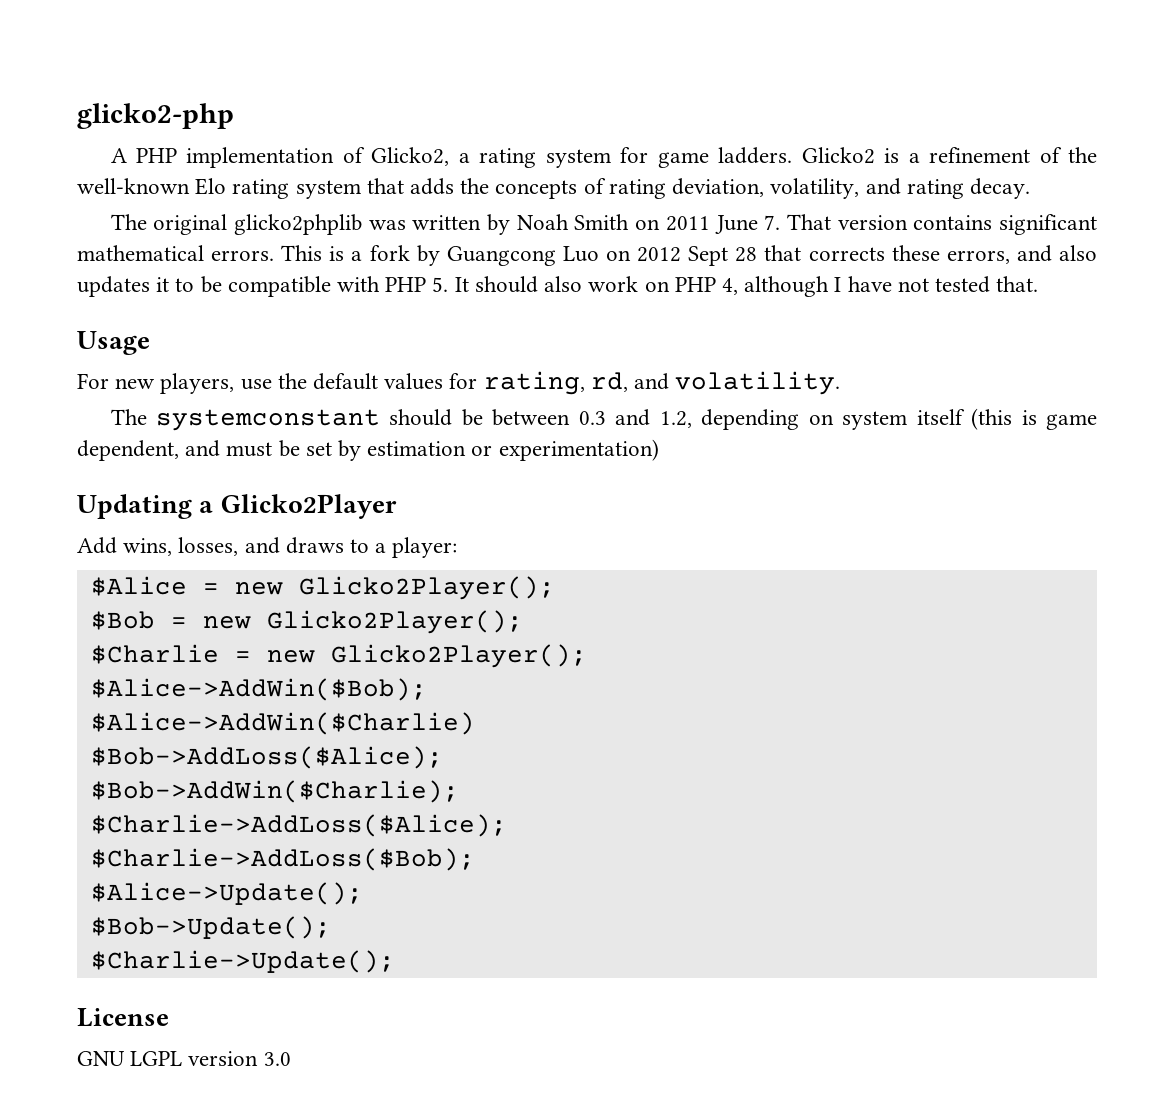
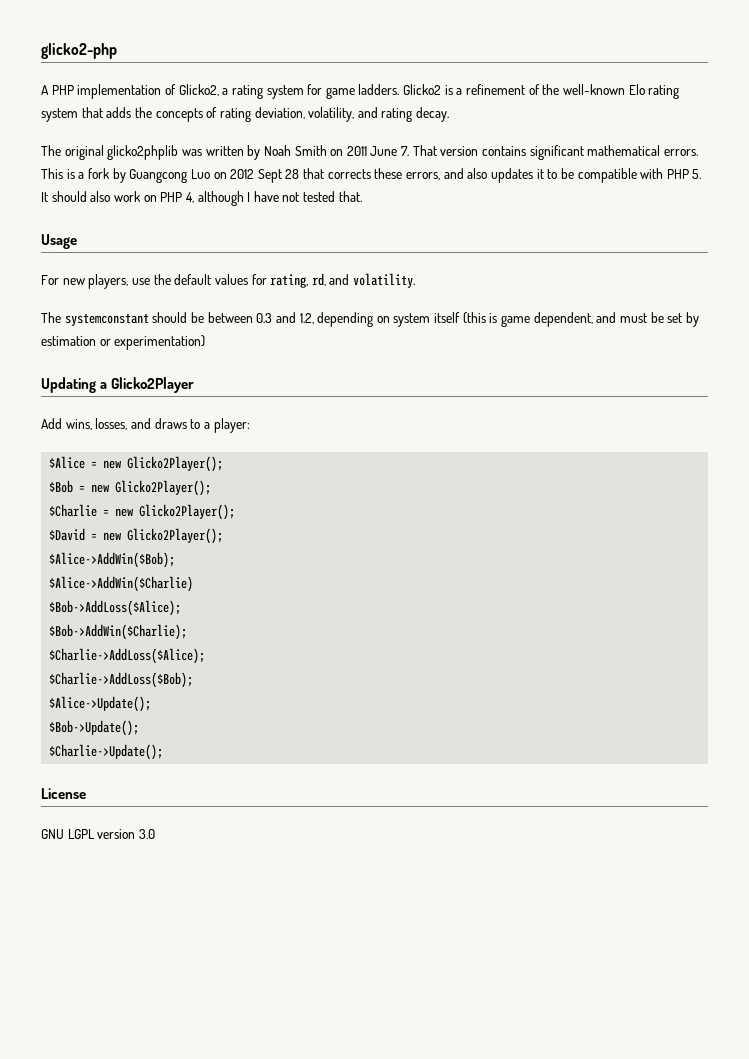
(587, 656) none -> [49,528,224,544] // $David = new Glicko2Player();

